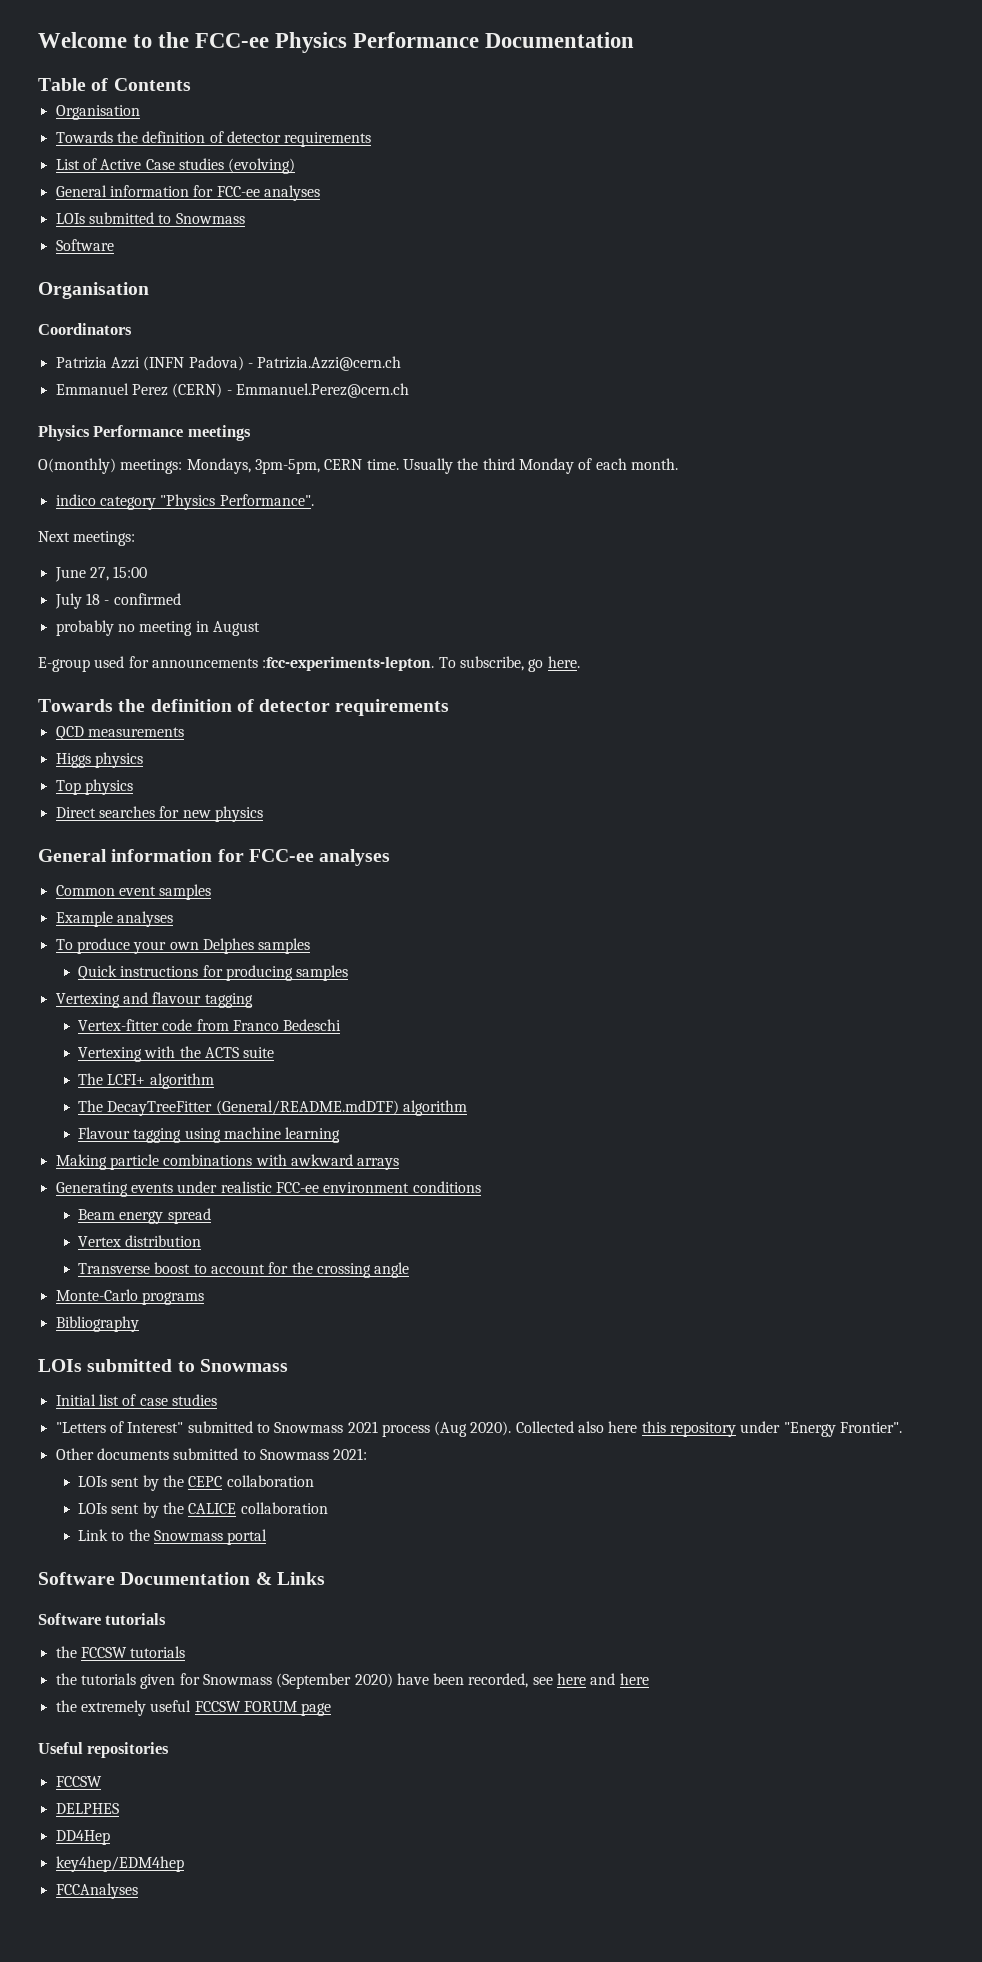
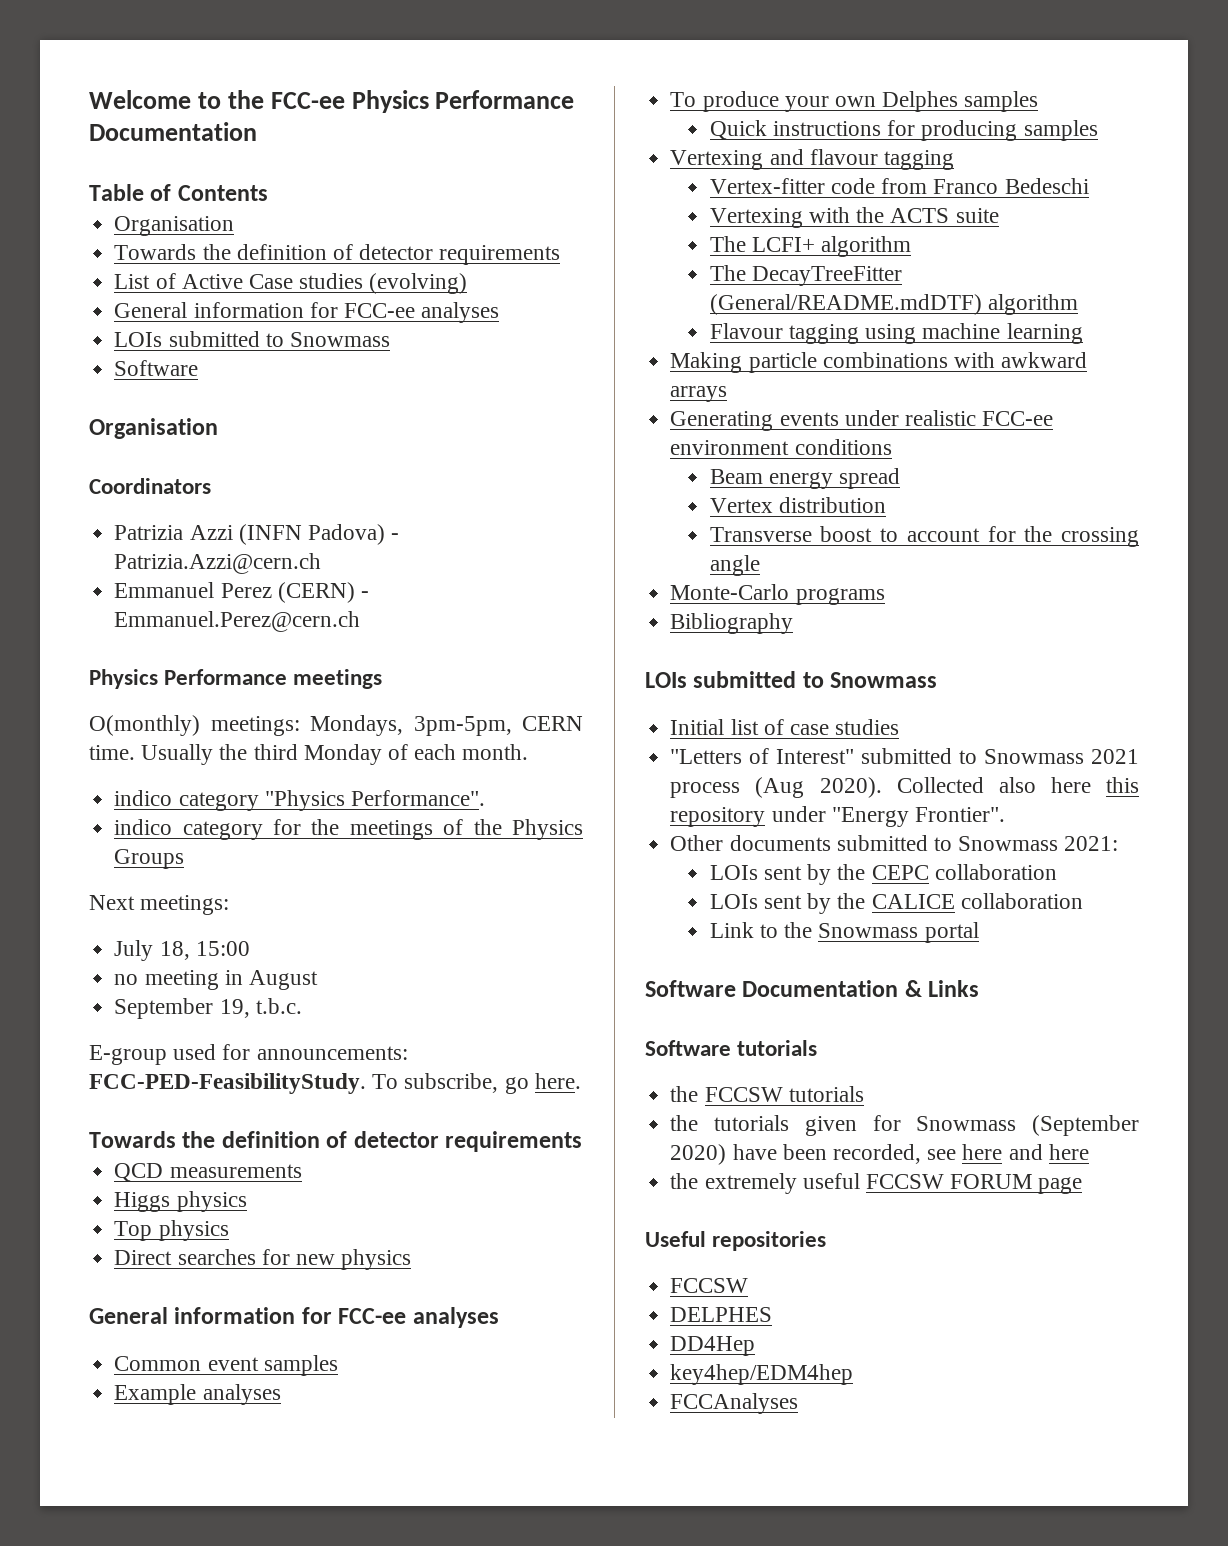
(314, 500) none -> [114,819,583,840] [114,849,185,869] // indico category for the meetings of the Physics Groups
[54,567,109,582] June 27, -> [114,940,190,961] July 18,
[54,593,181,609] [55,620,114,636] July 18 - confirmed // probably -> (250, 948) none
(260, 628) none -> [114,998,302,1019] // September 19, t.b.c.
[151,656,435,671] announcements :fcc-experiments-lepton. -> [256,1046,408,1060] [89,1073,366,1094] announcements: FCC-PED-FeasibilityStudy.

